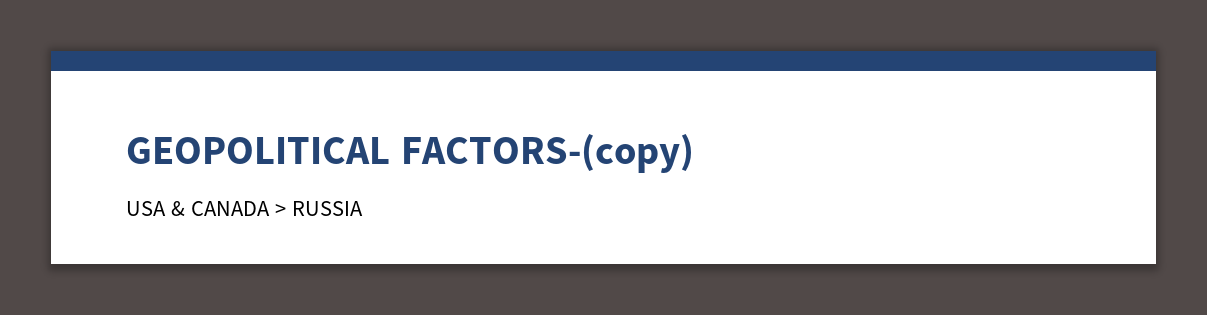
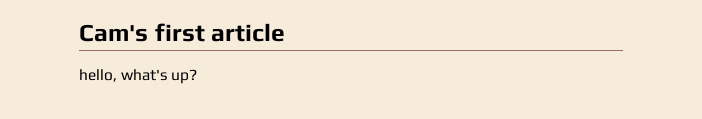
[126,134,694,173] [126,201,364,216] GEOPOLITICAL FACTORS-(copy) // USA & CANADA > RUSSIA -> [79,23,286,42] [79,69,198,84] Cam's first article // hello, what's up?

